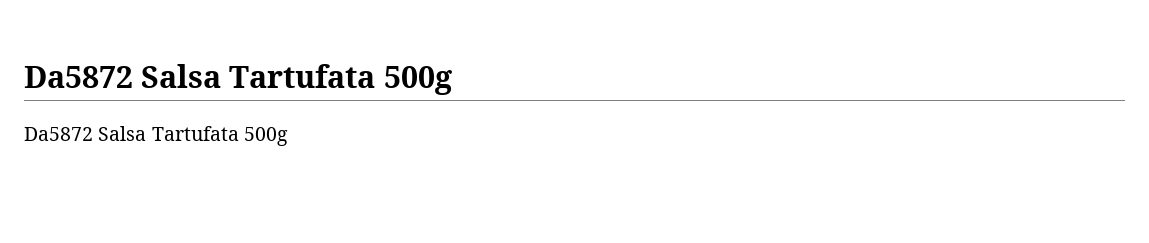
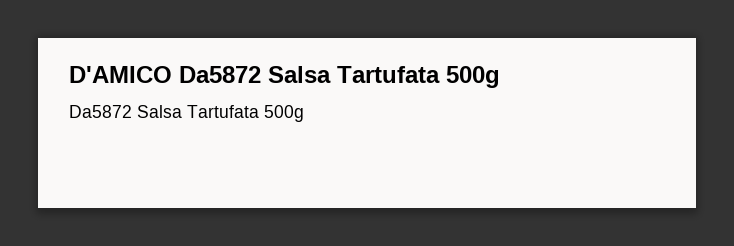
(24, 77) none -> [69,66,172,83] D'AMICO

